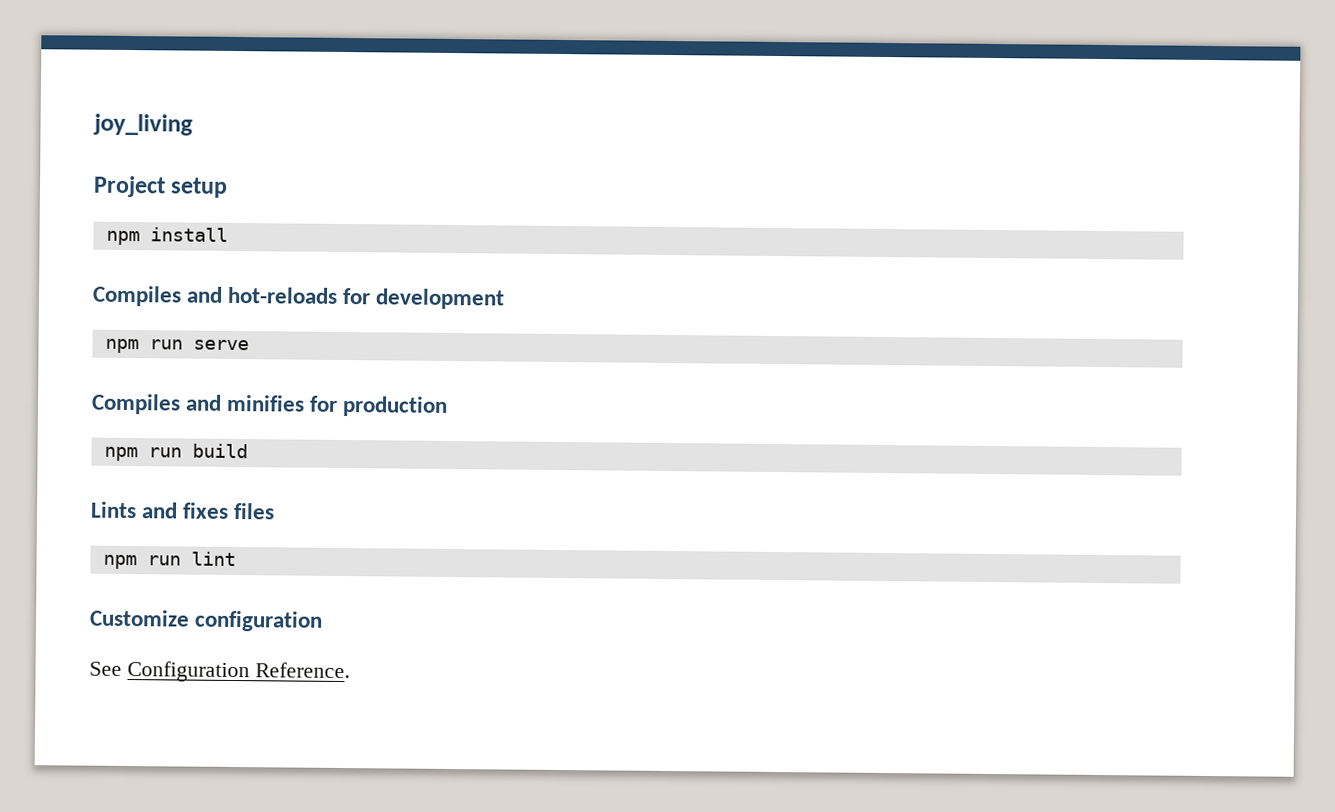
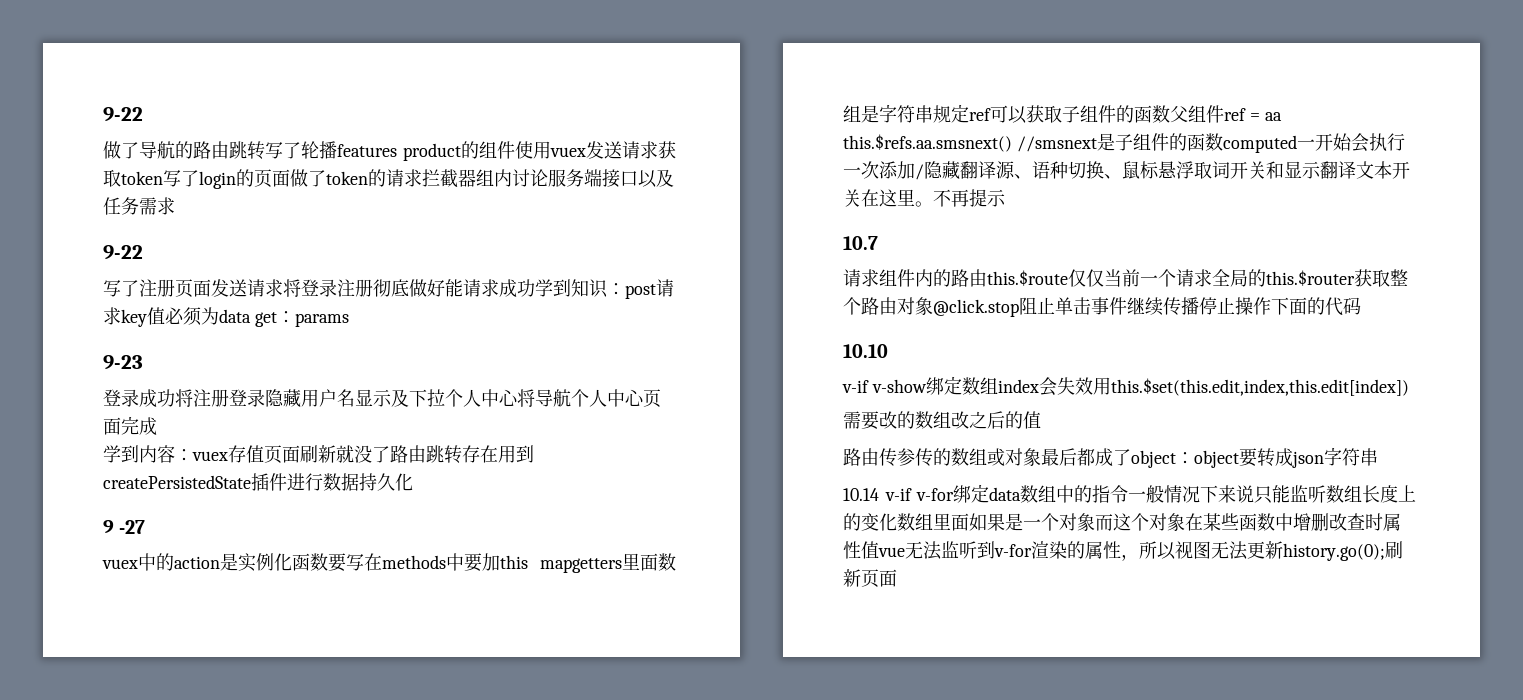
[93,113,193,136] [93,175,229,198] [105,227,228,246] [92,285,506,310] [104,338,249,354] [91,393,449,417] [103,443,248,462] [90,501,276,520] [102,551,236,570] [89,609,324,632] [89,661,350,683] joy_living // Project setup // npm install // Compiles and hot-reloads for development // npm run serve // Compiles and minifies for production // npm run build // Lints and fixes files // npm run lint // Customize configuration // See Configuration Reference. -> [103,107,143,122] [103,141,676,161] [103,169,674,189] [103,197,175,215] [103,245,143,260] [103,279,674,299] [103,307,349,327] [103,355,143,370] [103,389,661,408] [103,416,157,435] [103,445,534,464] [103,473,413,491] [103,520,146,534] [102,553,676,573] [843,104,1282,124] [843,133,1405,153] [843,161,1410,180] [843,189,1006,207] [843,236,878,250] [843,269,1408,287] [843,297,1361,317] [843,344,888,358] [842,376,1409,396] [843,411,1041,430] [843,447,1378,468] [843,484,1416,504] [843,513,1401,531] [843,541,1403,561] [843,569,897,588] 9-22 // 做了导航的路由跳转写了轮播features product的组件使用vuex发送请求获取token写了login的页面做了token的请求拦截器组内讨论服务端接口以及任务需求 // 9-22 // 写了注册页面发送请求将登录注册彻底做好能请求成功学到知识：post请求key值必须为data get：params // 9-23 // 登录成功将注册登录隐藏用户名显示及下拉个人中心将导航个人中心页面完成 // 学到内容：vuex存值页面刷新就没了路由跳转存在用到createPersistedState插件进行数据持久化 // 9 -27 // vuex中的action是实例化函数要写在methods中要加this mapgetters里面数组是字符串规定ref可以获取子组件的函数父组件ref = aa this.$refs.aa.smsnext() //smsnext是子组件的函数computed一开始会执行一次添加/隐藏翻译源、语种切换、鼠标悬浮取词开关和显示翻译文本开关在这里。不再提示 // 10.7 // 请求组件内的路由this.$route仅仅当前一个请求全局的this.$router获取整个路由对象@click.stop阻止单击事件继续传播停止操作下面的代码 // 10.10 // v-if v-show绑定数组index会失效用this.$set(this.edit,index,this.edit[index]) // 需要改的数组改之后的值 // 路由传参传的数组或对象最后都成了object：object要转成json字符串 // 10.14 v-if v-for绑定data数组中的指令一般情况下来说只能监听数组长度上的变化数组里面如果是一个对象而这个对象在某些函数中增删改查时属性值vue无法监听到v-for渲染的属性，所以视图无法更新history.go(0);刷新页面

